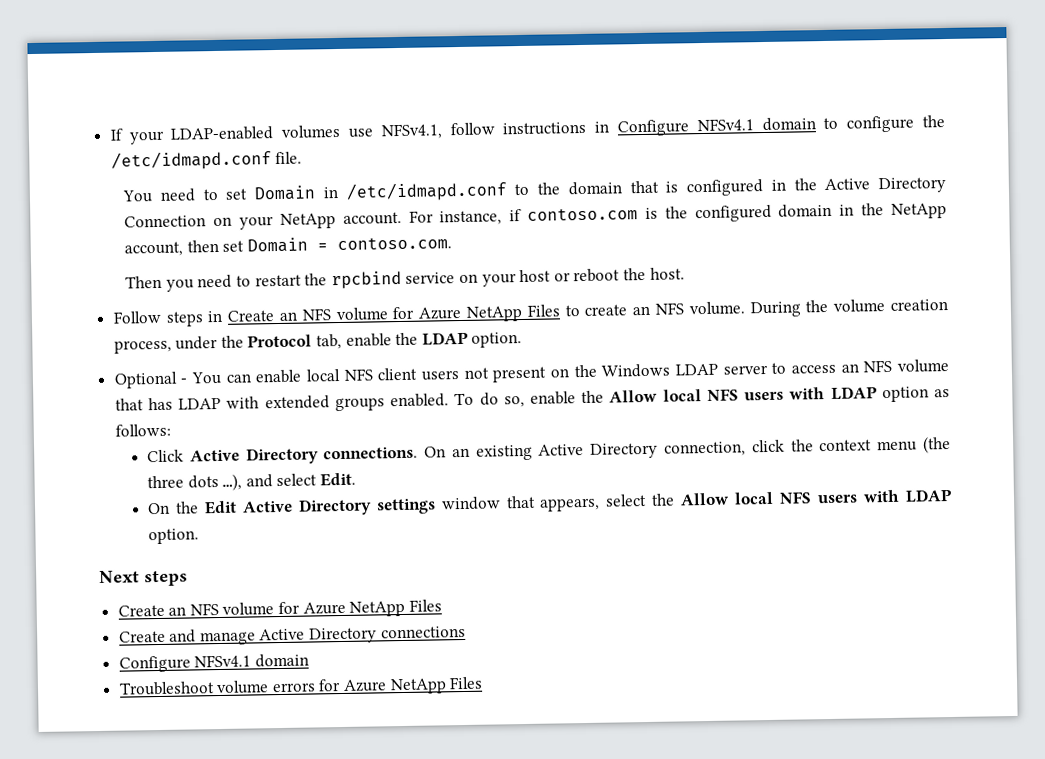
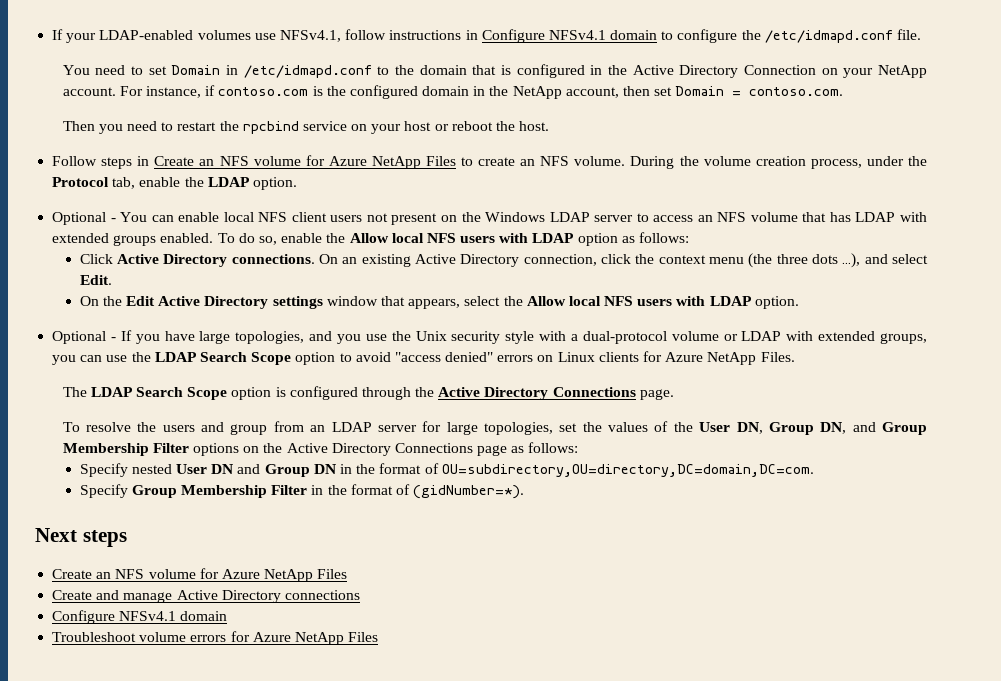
(199, 536) none -> [52,330,928,344] [52,351,795,365] [62,386,674,400] [62,421,927,435] [62,442,579,456] [79,463,814,477] [79,484,525,499] // Optional - If you have large topologies, and you use the Unix security style with a dual-protocol volume or LDAP with extended groups, you can use the LDAP Search Scope option to avoid "access denied" errors on Linux clients for Azure NetApp Files. // The LDAP Search Scope option is configured through the Active Directory Connections page. // To resolve the users and group from an LDAP server for large topologies, set the values of the User DN, Group DN, and Group Membership Filter options on the Active Directory Connections page as follows: // Specify nested User DN and Group DN in the format of OU=subdirectory,OU=directory,DC=domain,DC=com. // Specify Group Membership Filter in the format of (gidNumber=*).

